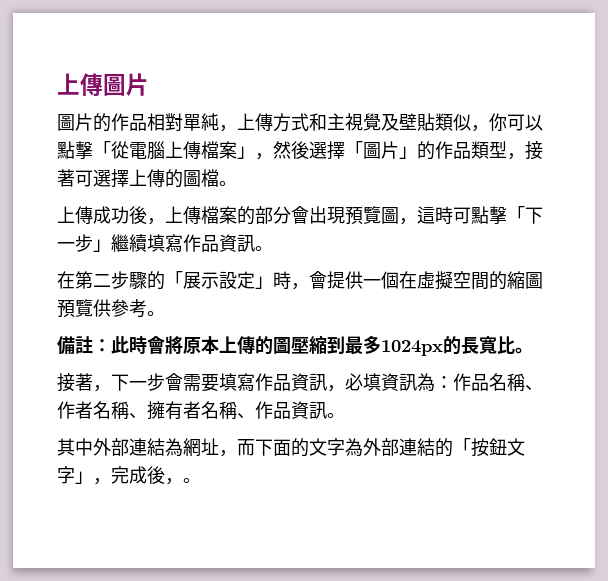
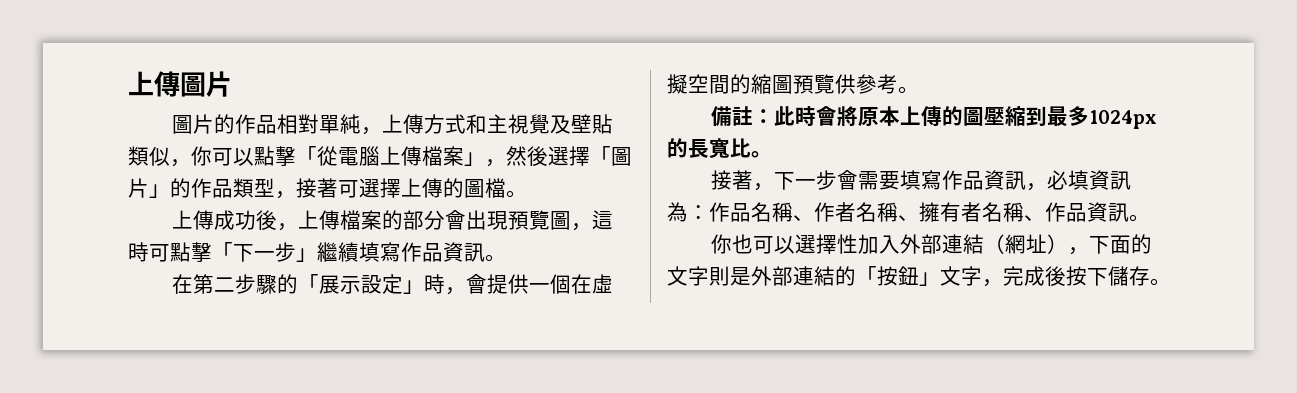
[57,438,255,457] 其中外部連結為網址，而 -> [710,234,1089,255] 你也可以選擇性加入外部連結（網址），
[345,438,363,457] 為 -> [709,266,751,286] 則是
[507,438,525,456] [57,466,93,484] 文字」 -> [919,266,982,286] 」文字
[165,478,183,485] ， -> [1066,266,1150,286] 按下儲存

